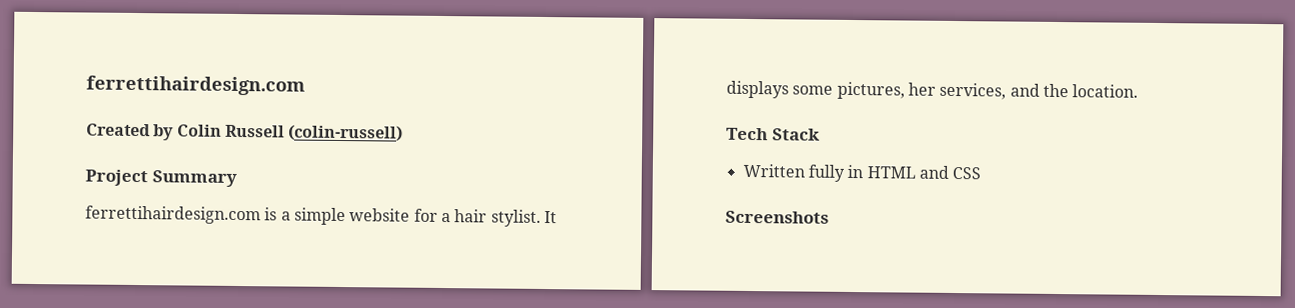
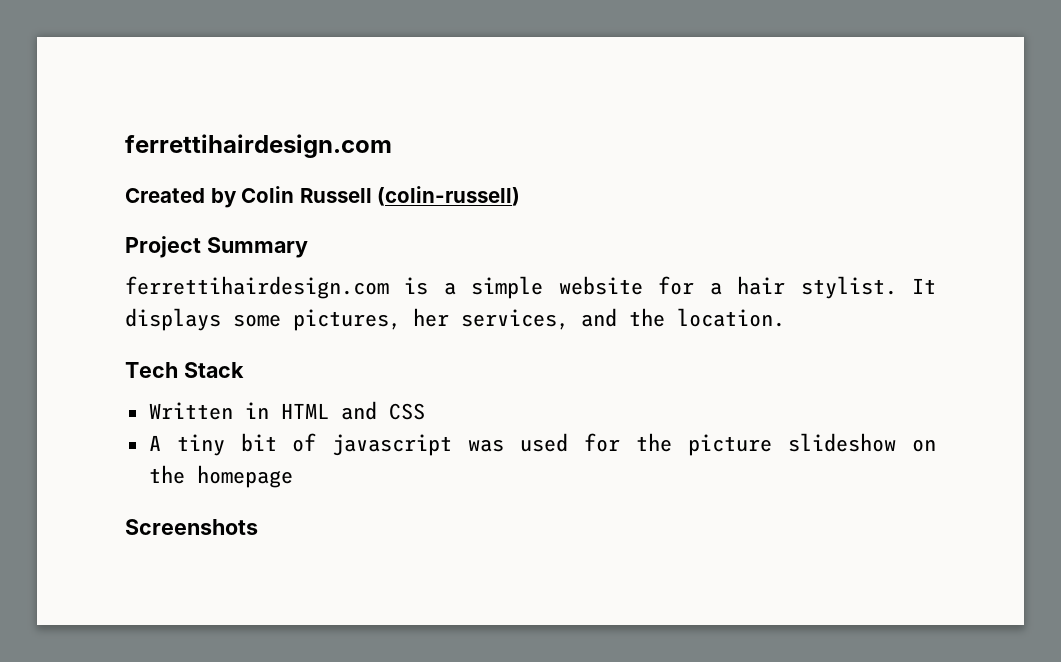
[807,164,845,182] fully -> (233, 411) none
(982, 173) none -> [148,433,937,456] [148,465,293,488] // A tiny bit of javascript was used for the picture slideshow on the homepage

